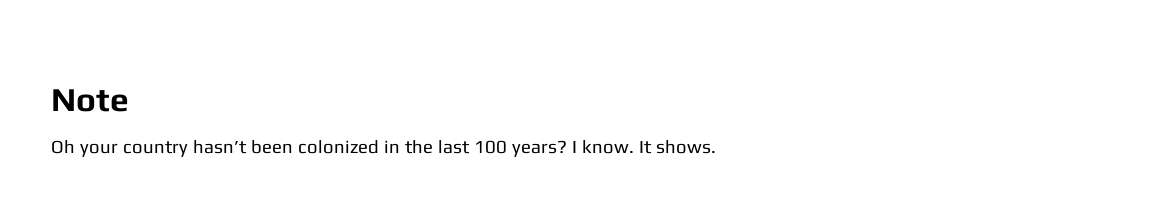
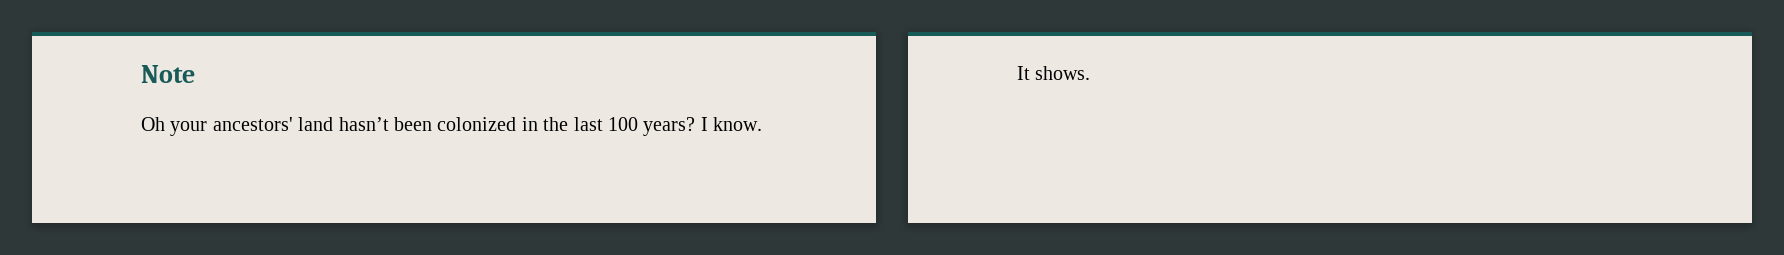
[122,141,188,157] country -> [212,117,334,131] ancestors' land

